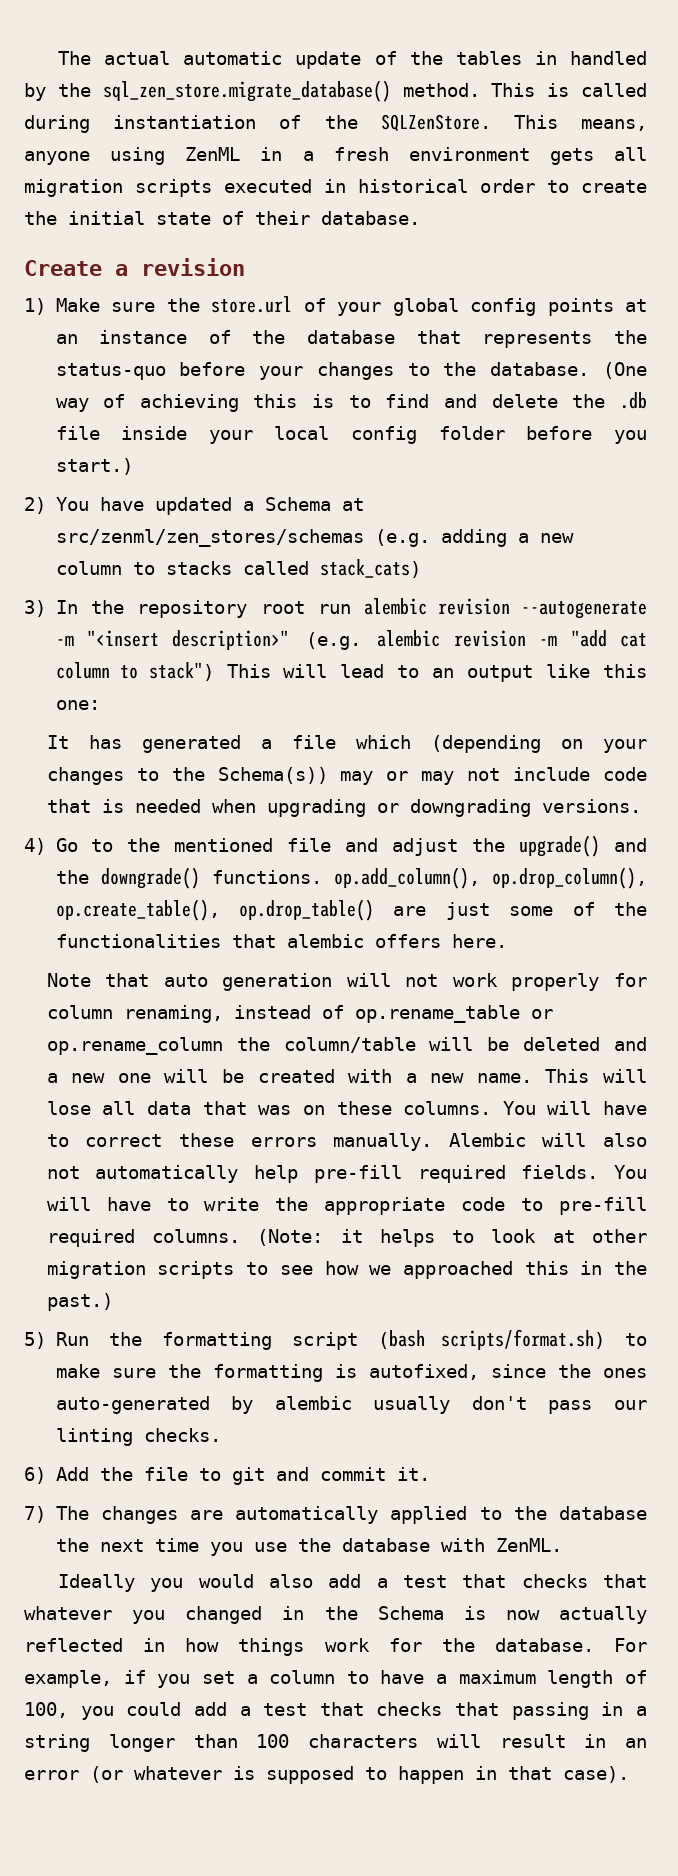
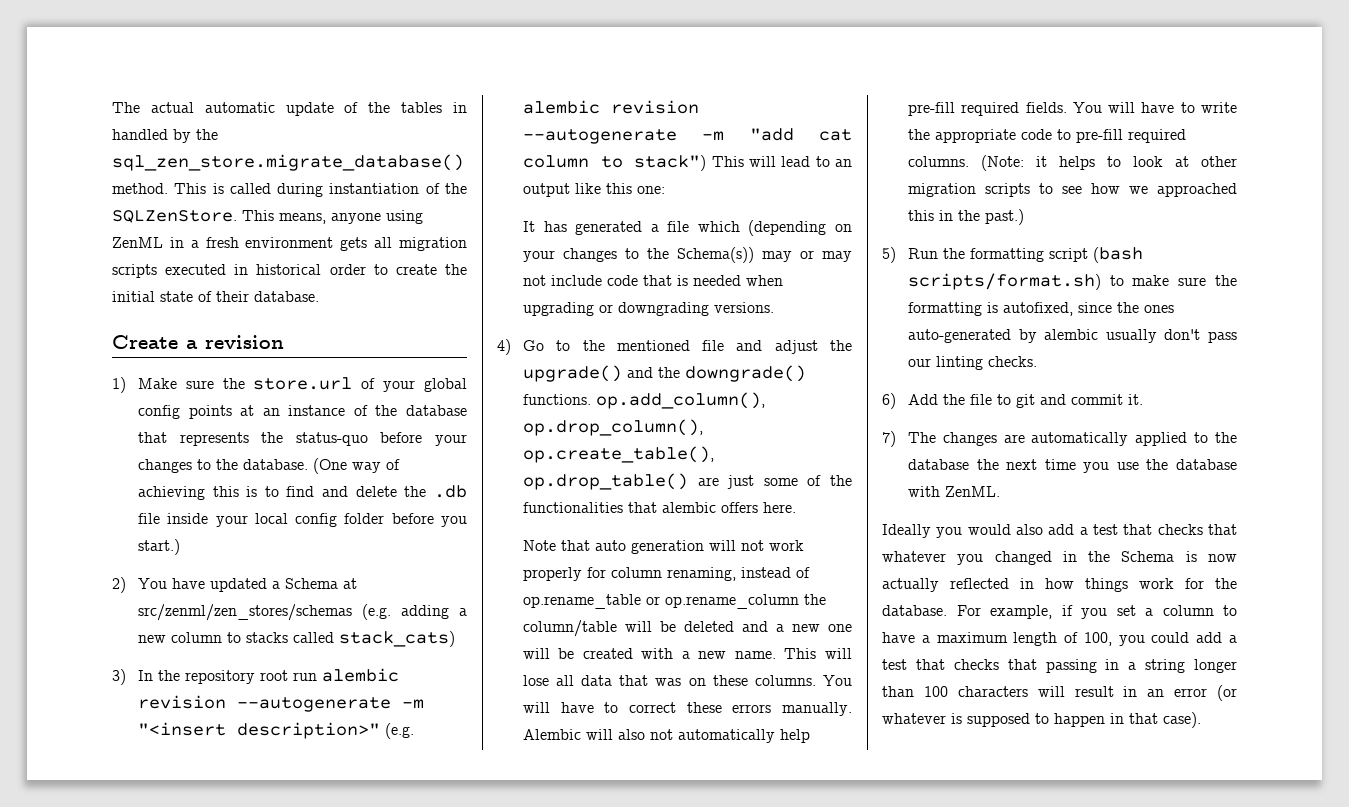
(526, 638) none -> [522,129,677,144] --autogenerate

